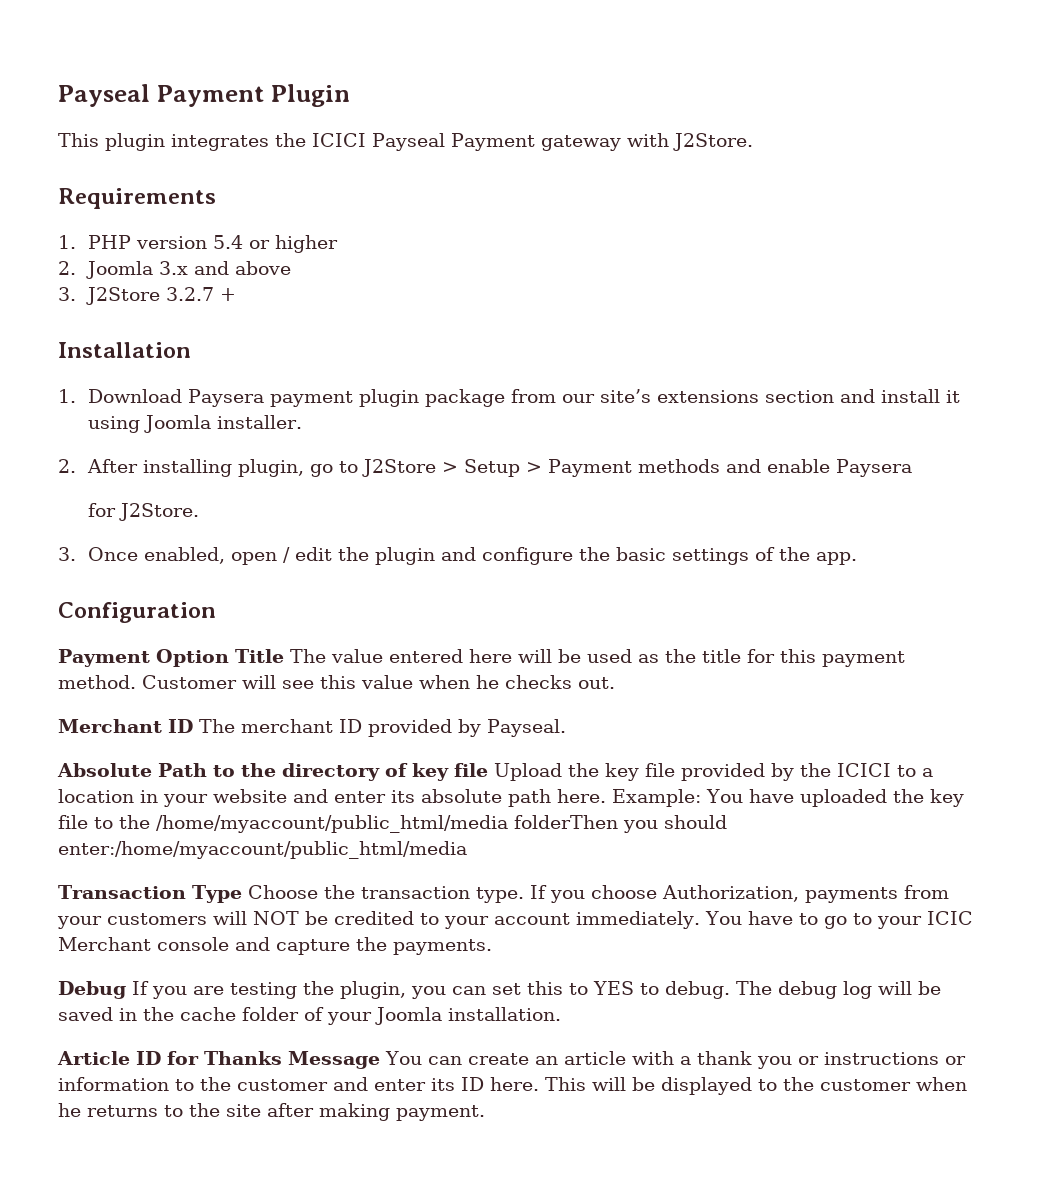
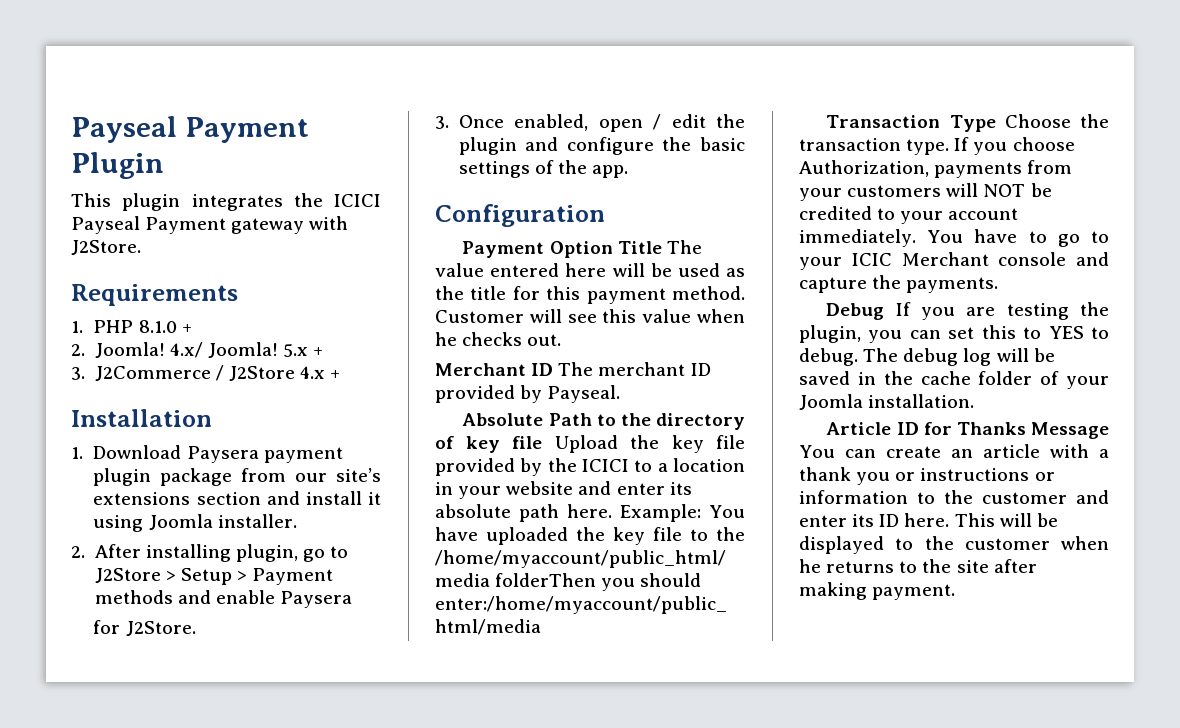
[136,235,339,253] [58,261,292,279] [58,287,215,305] version 5.4 or higher // 2. Joomla 3.x and above // 3. J2Store 3.2.7 -> [138,320,192,333] [71,342,324,358] [71,365,325,381] 8.1.0 + // 2. Joomla! 4.x/ Joomla! 5.x + // 3. J2Commerce / J2Store 4.x

